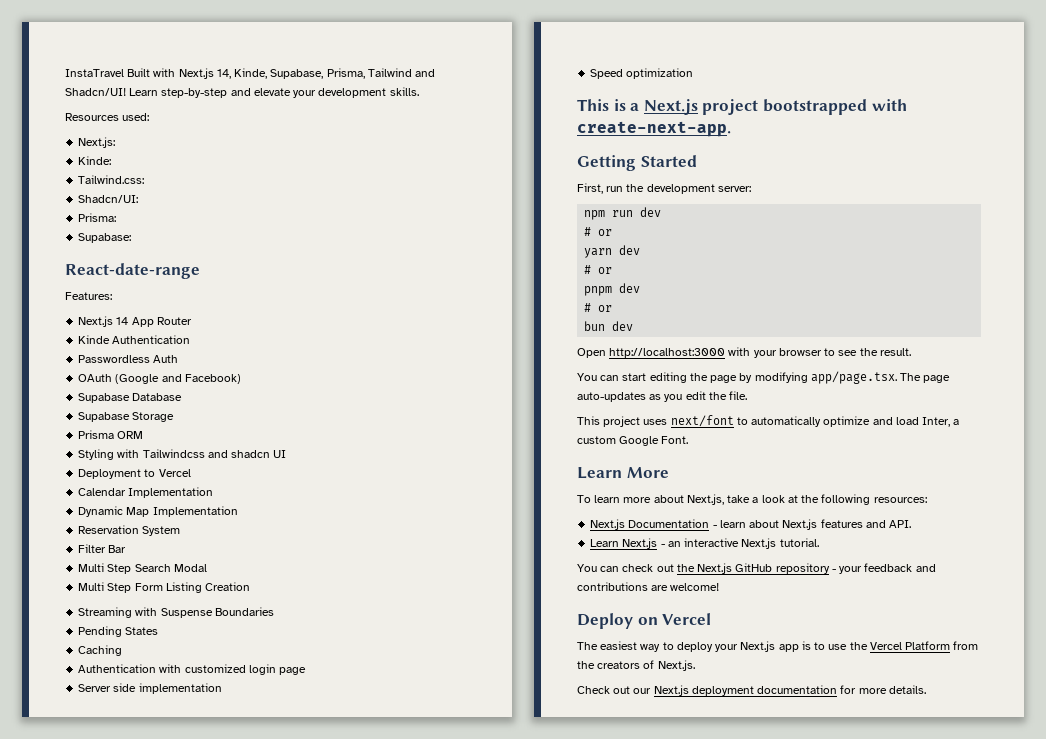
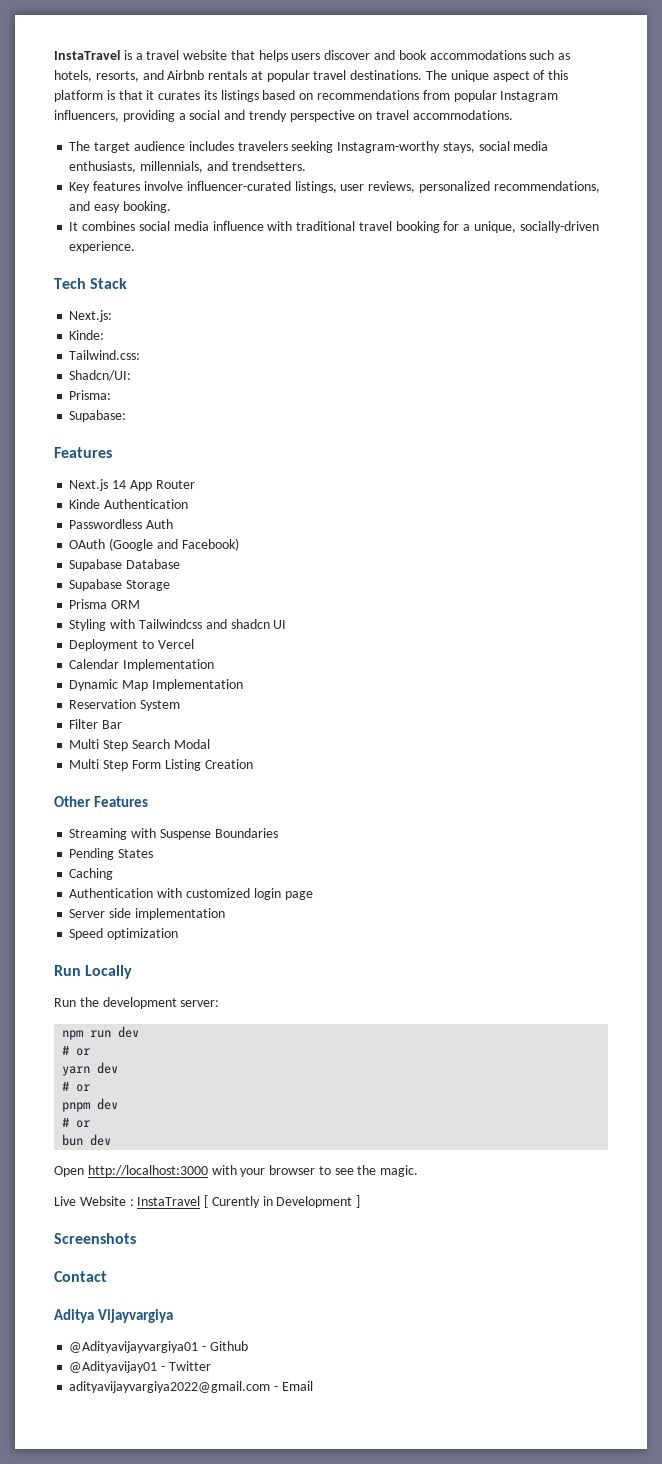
[65,68,436,79] [65,87,419,98] [65,113,150,121] InstaTravel Built with Next.js 14, Kinde, Supabase, Prisma, Tailwind and Shadcn/UI! Learn step-by-step and elevate your development skills. // Resources used: -> [54,50,571,62] [54,70,569,82] [54,90,559,102] [54,110,514,122] [69,141,549,153] [69,161,306,173] [69,181,600,193] [69,201,171,213] [69,221,599,233] [69,241,136,253] [54,278,128,289] InstaTravel is a travel website that helps users discover and book accommodations such as hotels, resorts, and Airbnb rentals at popular travel destinations. The unique aspect of this platform is that it curates its listings based on recommendations from popular Instagram influencers, providing a social and trendy perspective on travel accommodations. // The target audience includes travelers seeking Instagram-worthy stays, social media enthusiasts, millennials, and trendsetters. // Key features involve influencer-curated listings, user reviews, personalized recommendations, and easy booking. // It combines social media influence with traditional travel booking for a unique, socially-driven experience. // Tech Stack
[65,263,200,279] [65,292,112,300] React-date-range // Features: -> [54,447,112,458] Features
(251, 586) none -> [54,796,148,807] // Other Features
[577,99,907,115] [577,121,731,137] [577,155,697,171] [577,183,624,194] This is a Next.js project bootstrapped with create-next-app. // Getting Started // First, run -> [54,965,133,979] [54,998,76,1007] Run Locally // Run
[879,348,911,356] [577,371,951,384] [577,391,748,402] [577,415,960,427] [577,436,689,446] [577,467,669,479] [577,494,927,505] [590,519,912,530] [590,538,819,549] [577,563,936,574] [577,582,720,591] [577,613,712,629] [577,641,979,652] [577,660,695,671] [577,685,926,696] result. // You can start editing the page by modifying app/page.tsx. The page auto-updates as you edit the file. // This project uses next/font to automatically optimize and load Inter, a custom Google Font. // Learn More // To learn more about Next.js, take a look at the following resources: // Next.js Documentation - learn about Next.js features and API. // Learn Next.js - an interactive Next.js tutorial. // You can check out the Next.js GitHub repository - your feedback and contributions are welcome! // Deploy on Vercel // The easiest way to deploy your Next.js app is to use the Vercel Platform from the creators of Next.js. // Check out our Next.js deployment documentation for more details. -> [380,1165,419,1177] [54,1195,361,1208] [54,1233,136,1244] [54,1271,107,1282] [54,1309,173,1323] [69,1341,248,1353] [69,1361,211,1373] [69,1381,313,1393] magic. // Live Website : InstaTravel [ Curently in Development ] // Screenshots // Contact // Aditya Vijayvargiya // @Adityavijayvargiya01 - Github // @Adityavijay01 - Twitter // adityavijayvargiya2022@gmail.com - Email

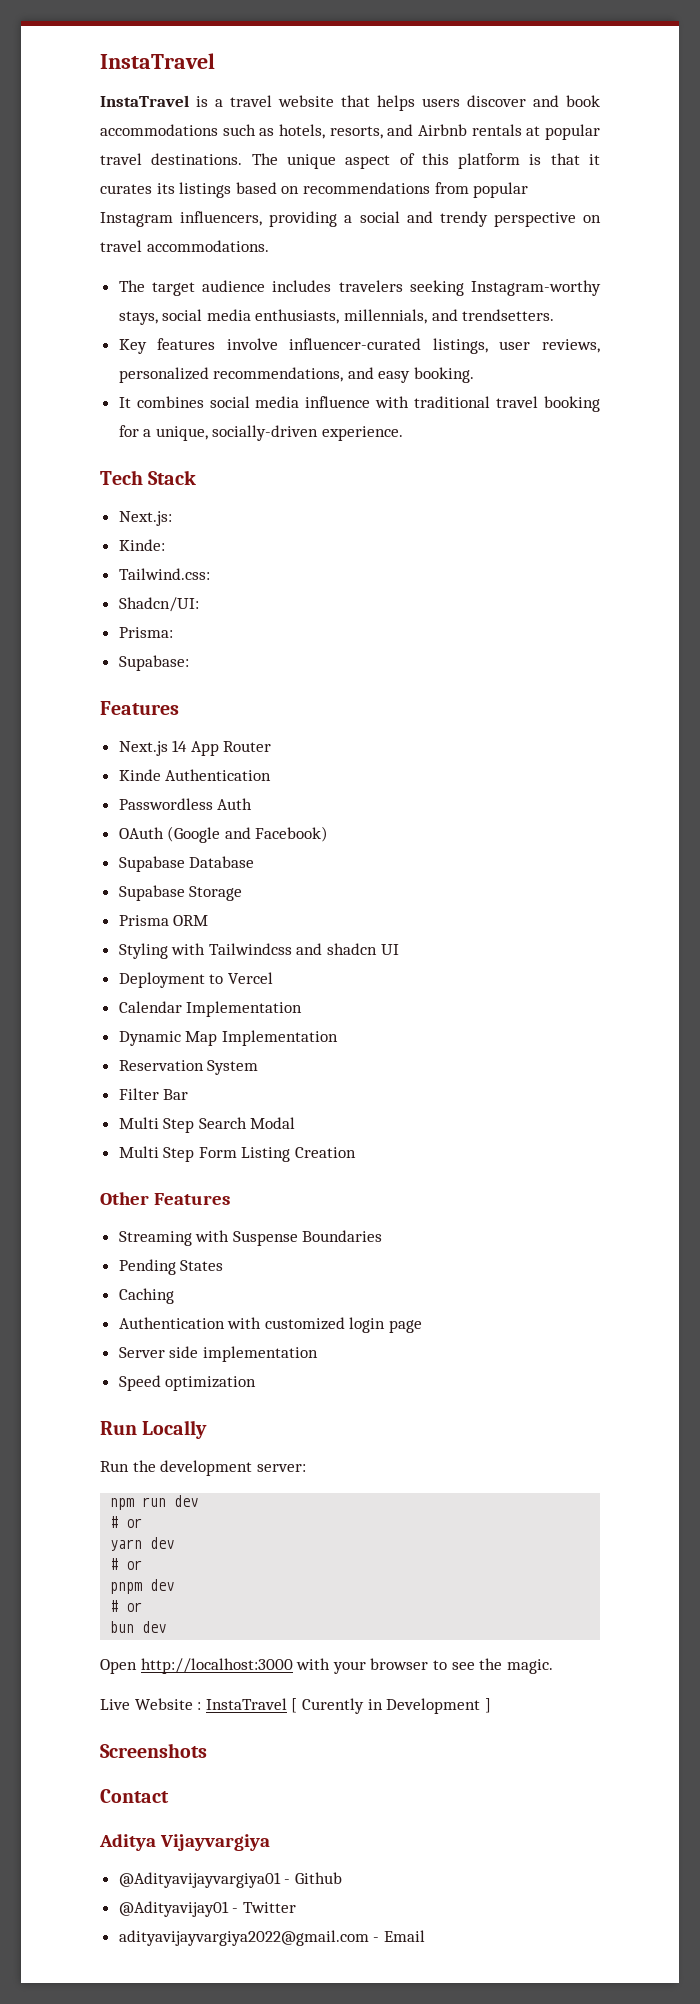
[54,50,120,60] InstaTravel -> [100,53,215,69] [100,95,189,107] InstaTravel // InstaTravel

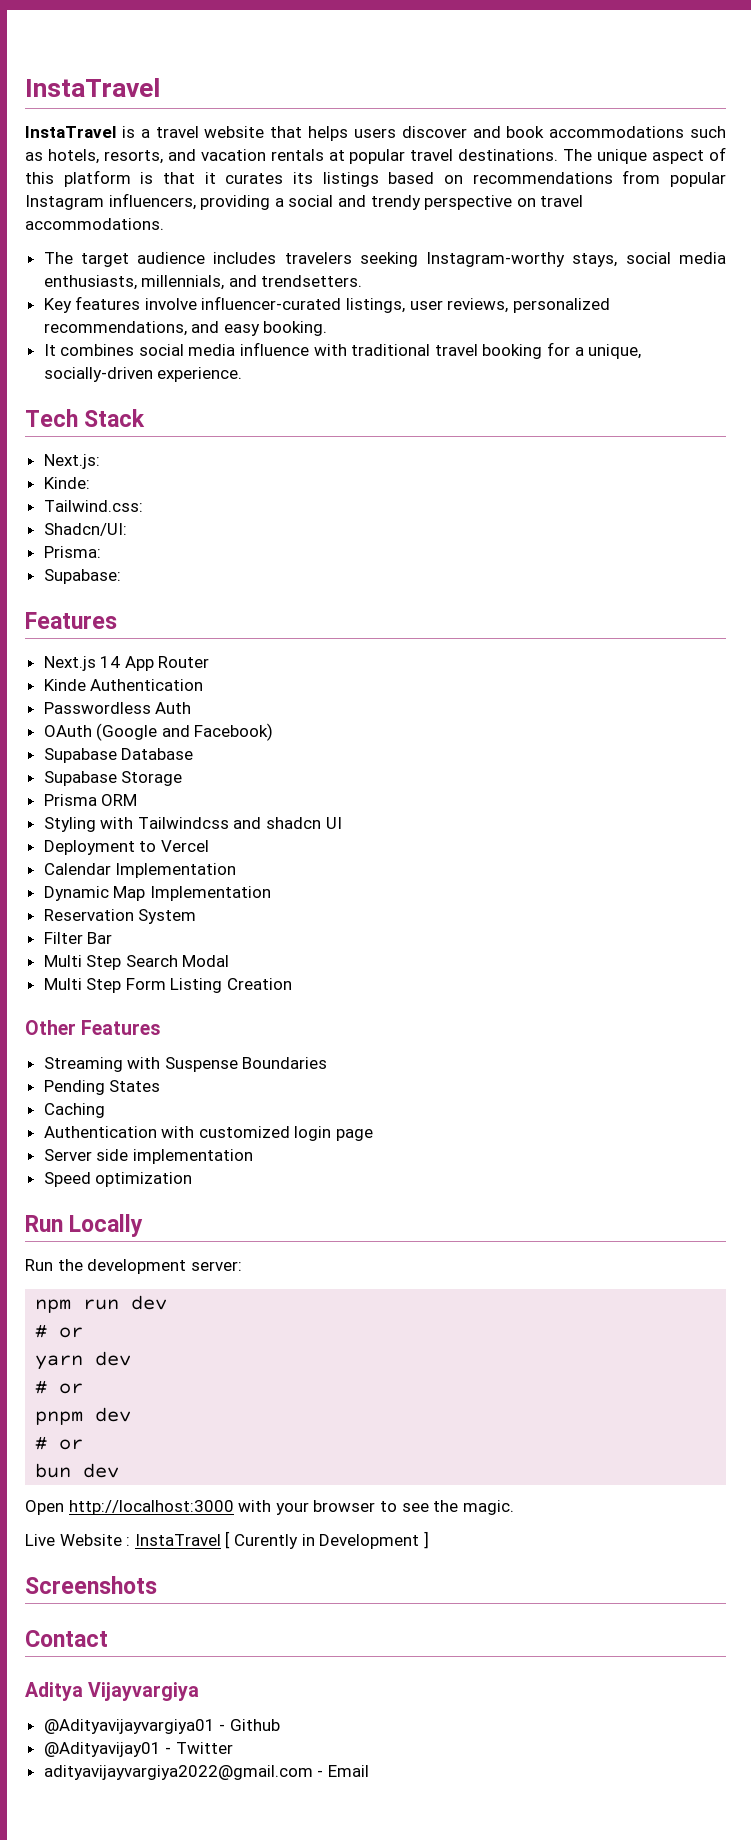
[418,124,467,136] Airbnb -> [200,149,266,161] vacation

